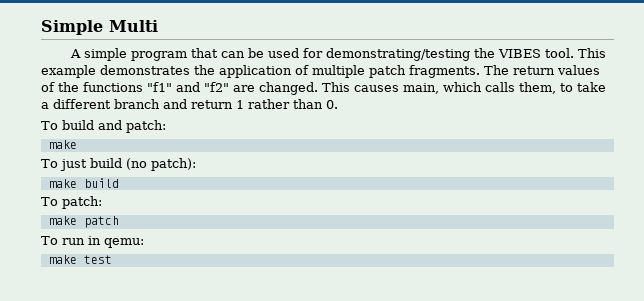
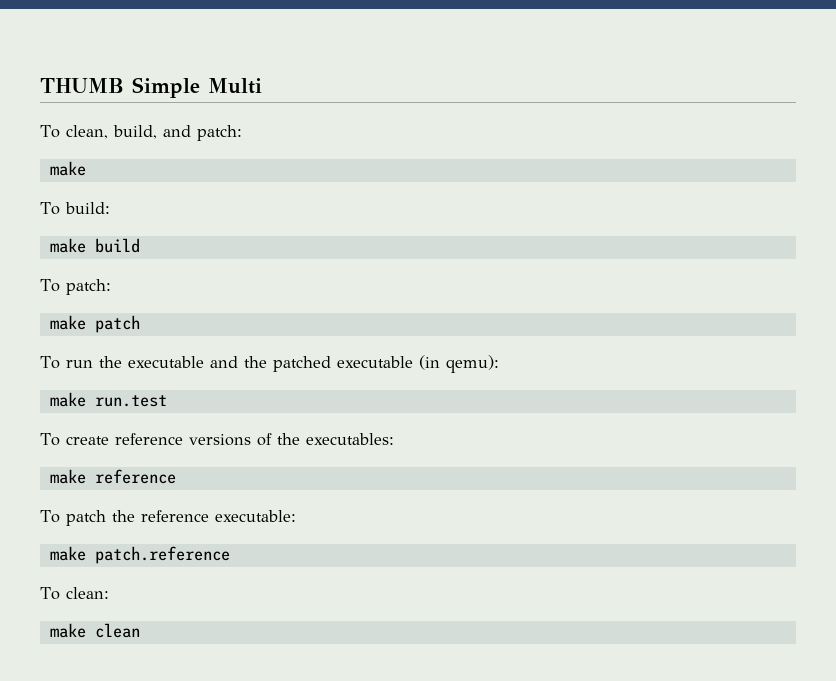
(41, 27) none -> [40,78,124,93] THUMB
[70,48,607,61] [41,65,600,78] [41,82,606,95] [41,99,338,109] [41,120,94,130] // A simple program that can be used for demonstrating/testing the VIBES tool. This example demonstrates the application of multiple patch fragments. The return values of the functions "f1" and "f2" are changed. This causes main, which calls them, to take a different branch and return 1 rather than 0. // To build -> [40,125,157,139] // To clean, build,
[60,158,196,171] just build (no patch): -> [64,202,110,214] build:
[88,236,144,248] [48,255,112,264] in qemu: // make test -> [98,355,499,373] [49,392,167,407] [40,433,394,446] [49,469,176,484] [40,510,296,526] [49,546,230,564] [40,587,109,600] [49,623,140,638] the executable and the patched executable (in qemu): // make run.test // To create reference versions of the executables: // make reference // To patch the reference executable: // make patch.reference // To clean: // make clean

